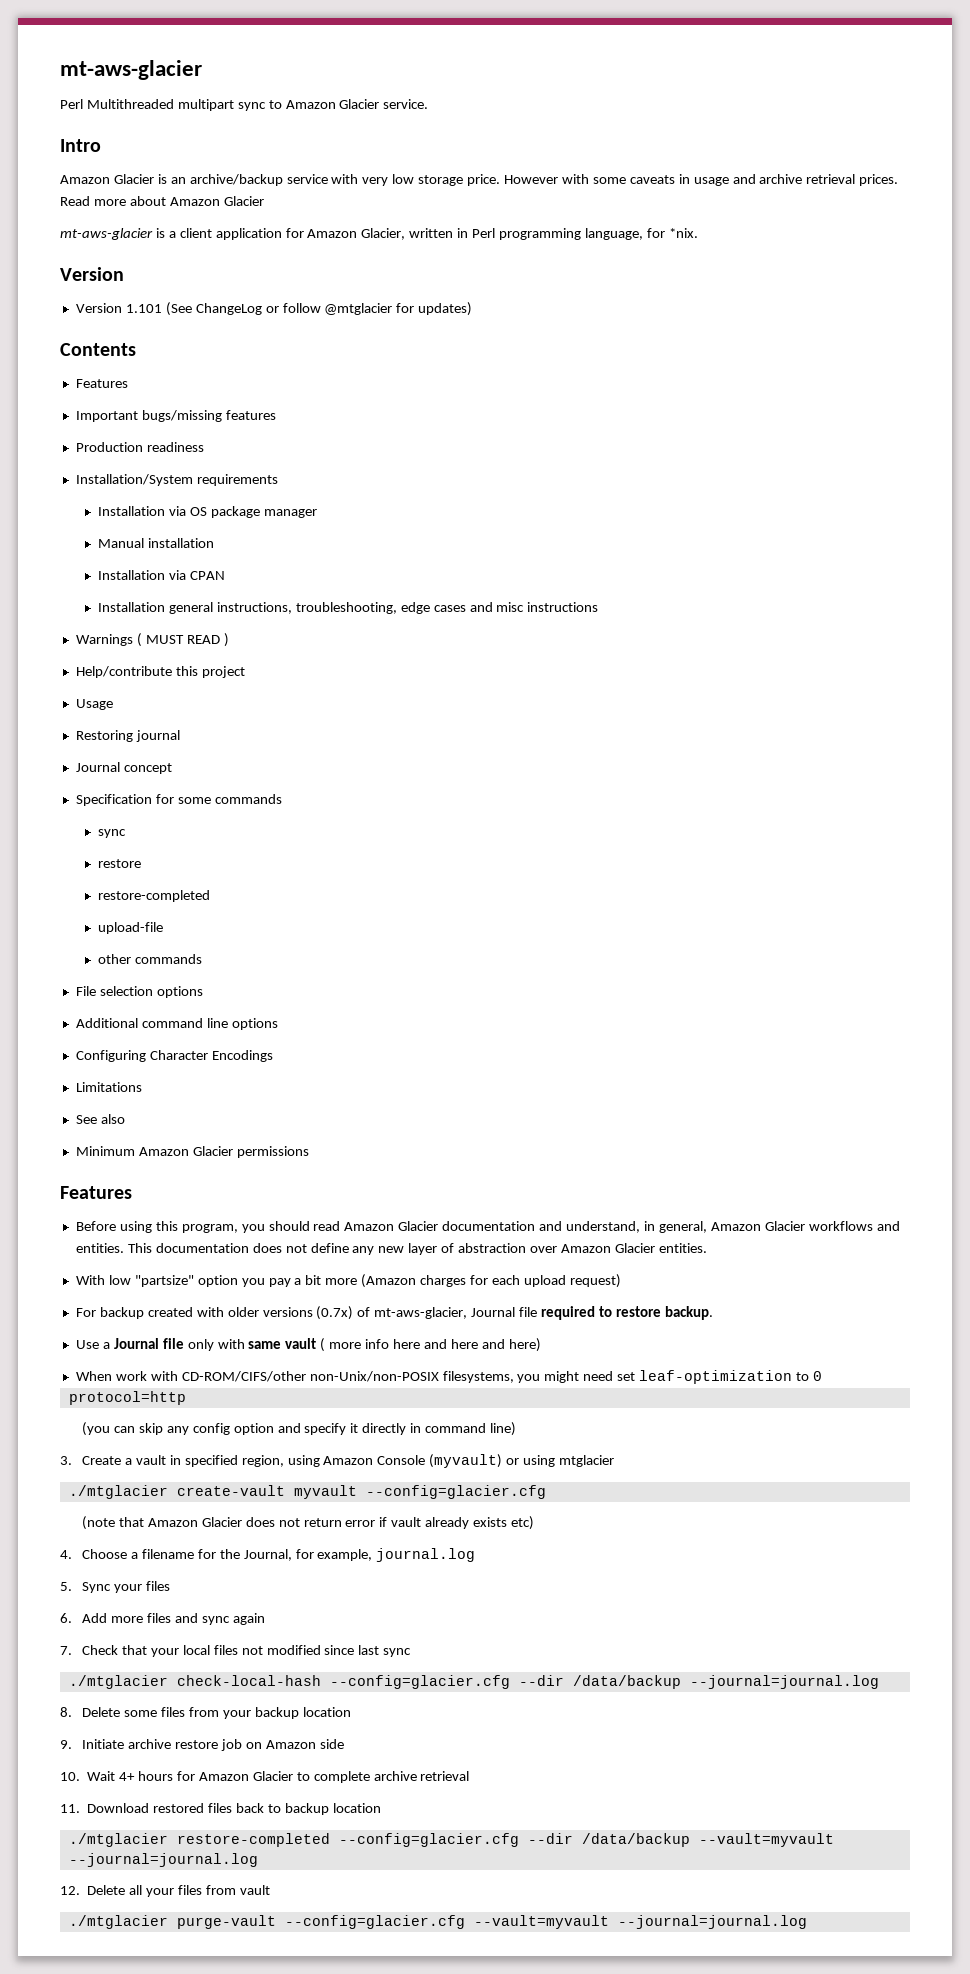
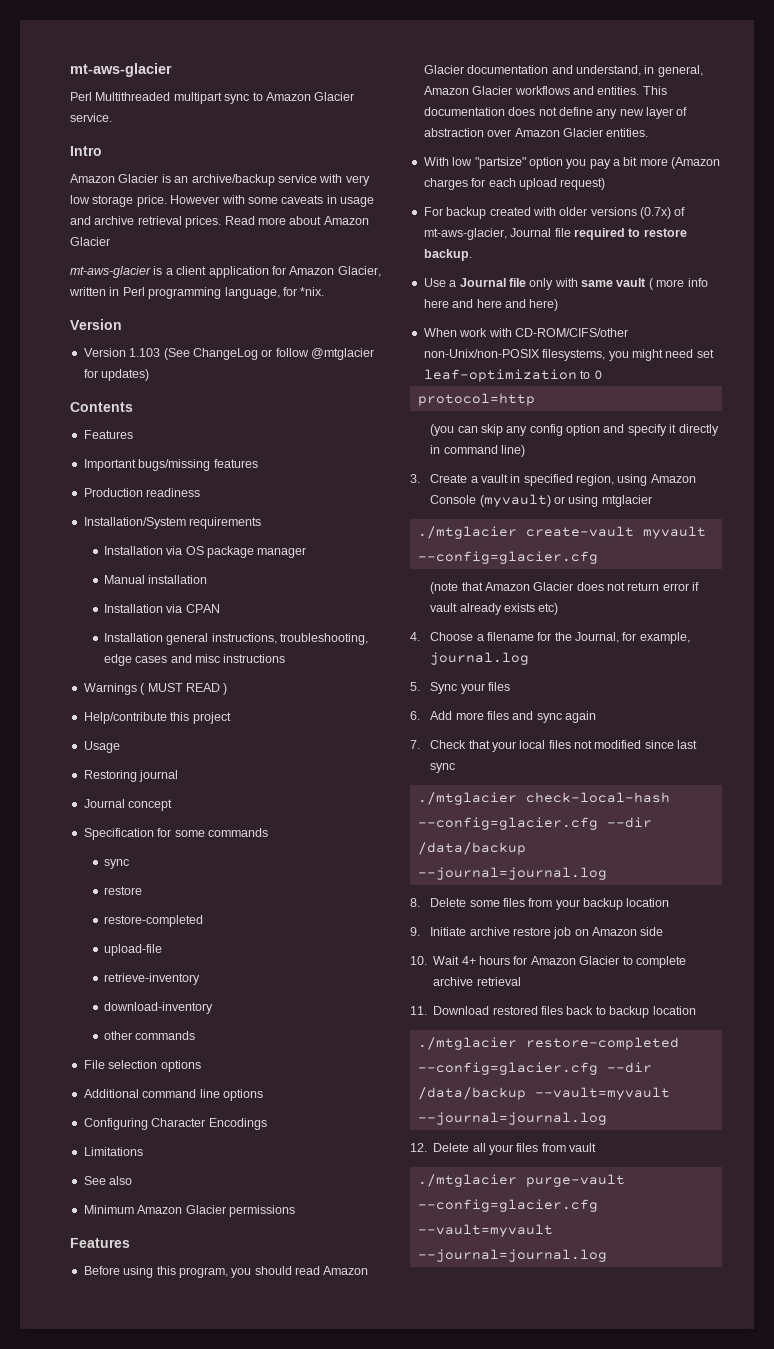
[125,304,162,313] 1.101 -> [129,348,161,357] 1.103
(164, 928) none -> [103,973,200,985] [103,1002,213,1014] // retrieve-inventory // download-inventory

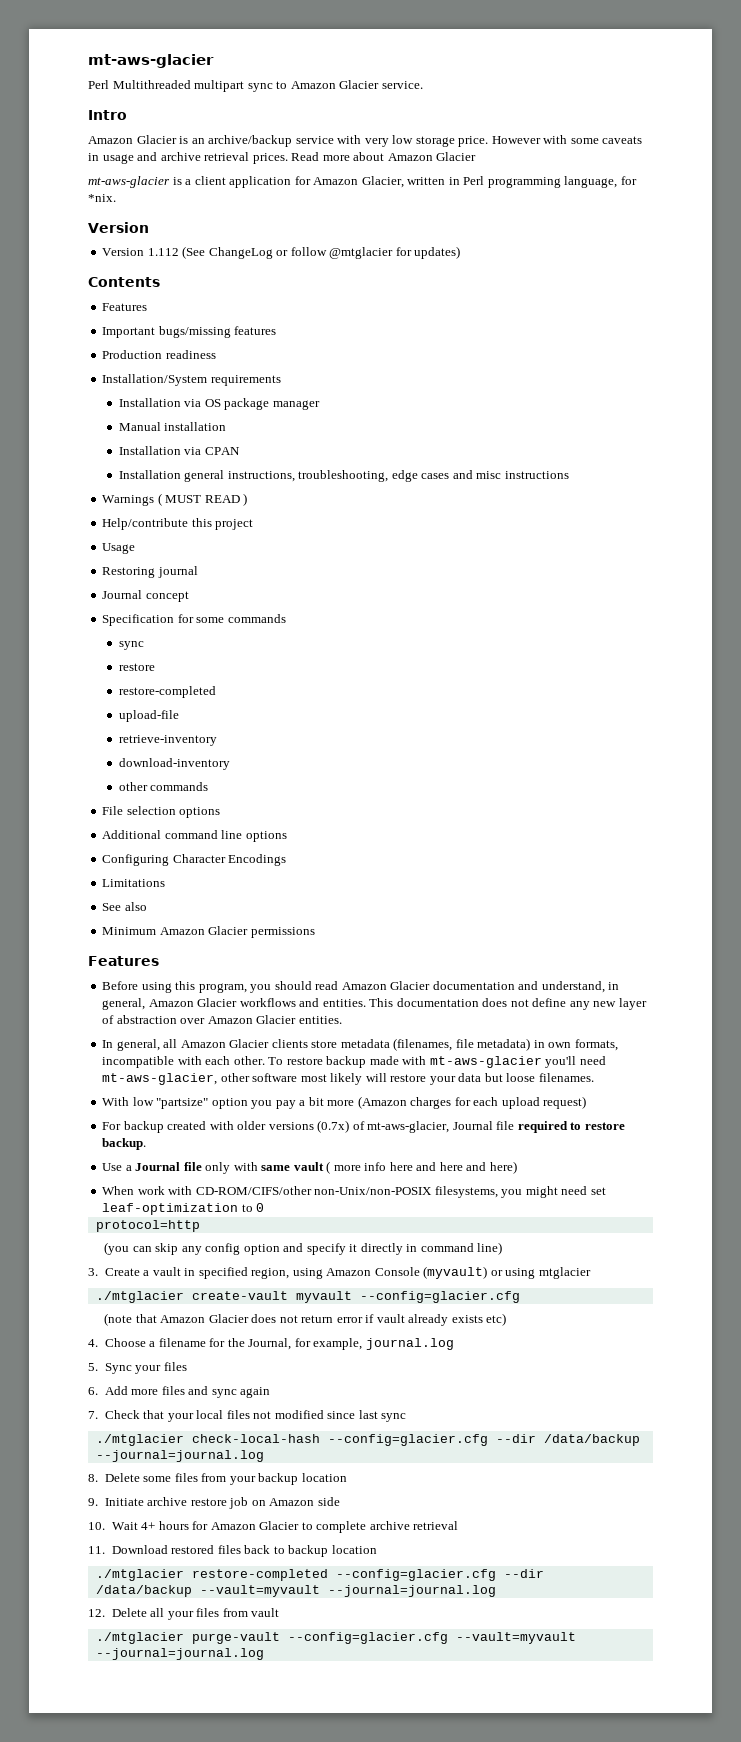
[129,348,161,357] 1.103 -> [147,248,179,256] 1.112
(649, 132) none -> [102,1038,618,1051] [102,1056,606,1068] [102,1073,594,1085] // In general, all Amazon Glacier clients store metadata (filenames, file metadata) in own formats, incompatible with each other. To restore backup made with mt-aws-glacier you'll need mt-aws-glacier, other software most likely will restore your data but loose filenames.

